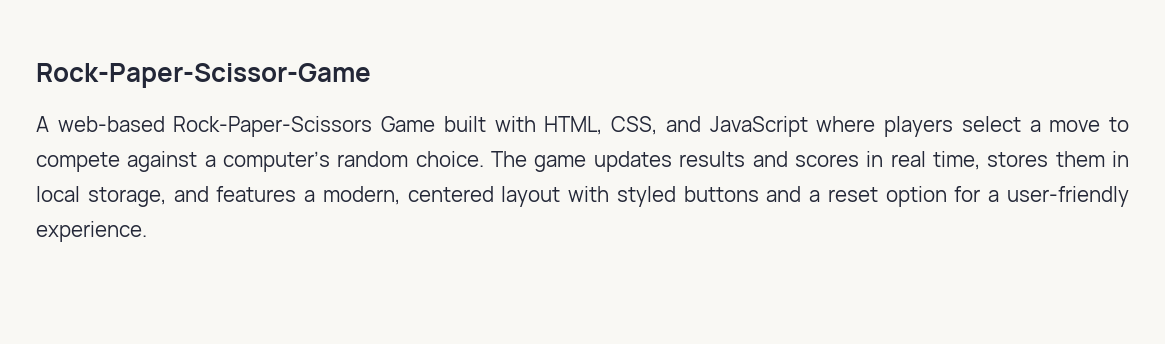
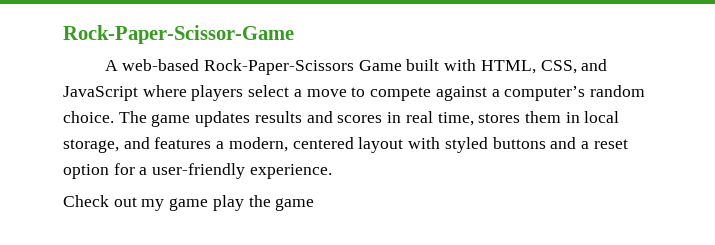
(147, 231) none -> [63,195,315,211] // Check out my game play the game

